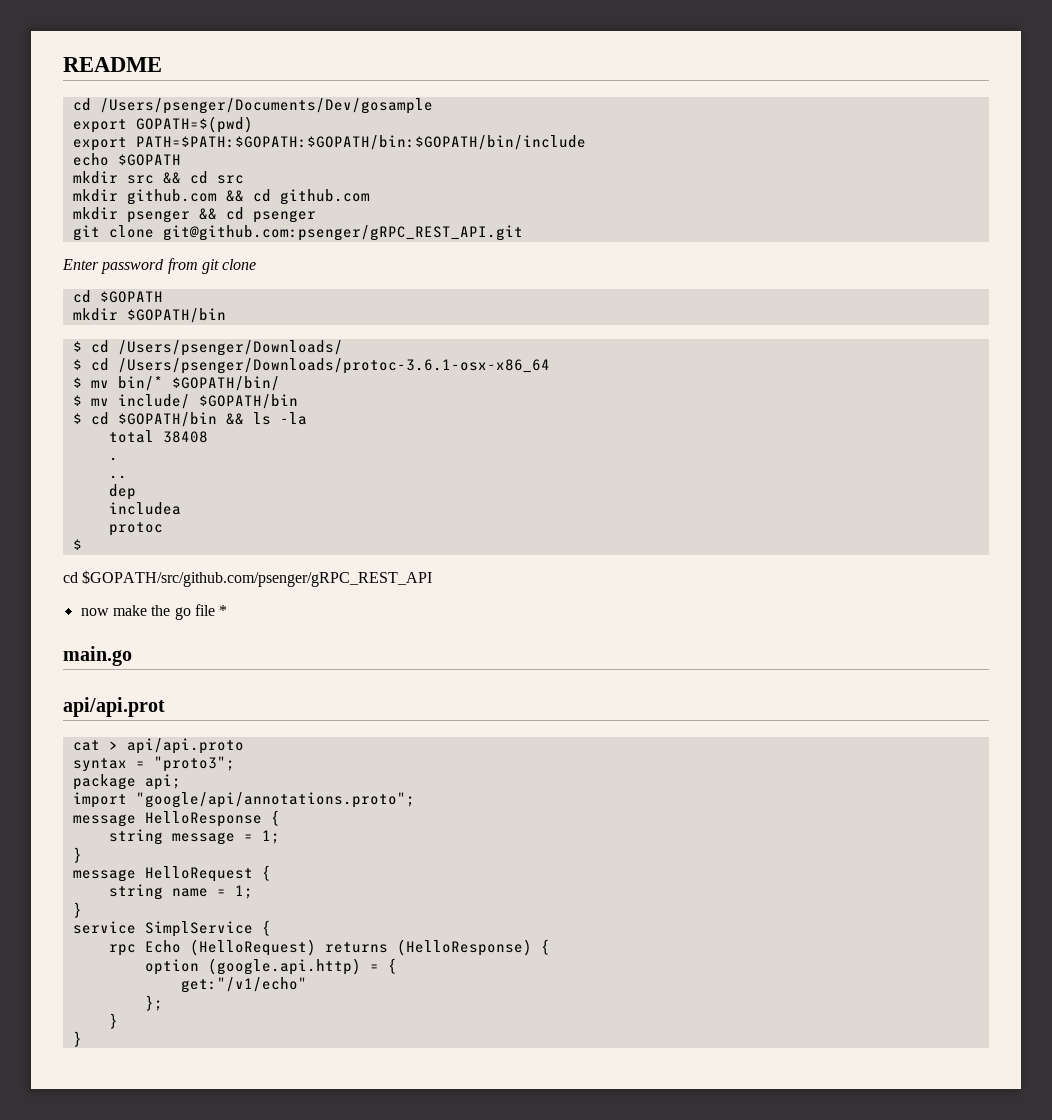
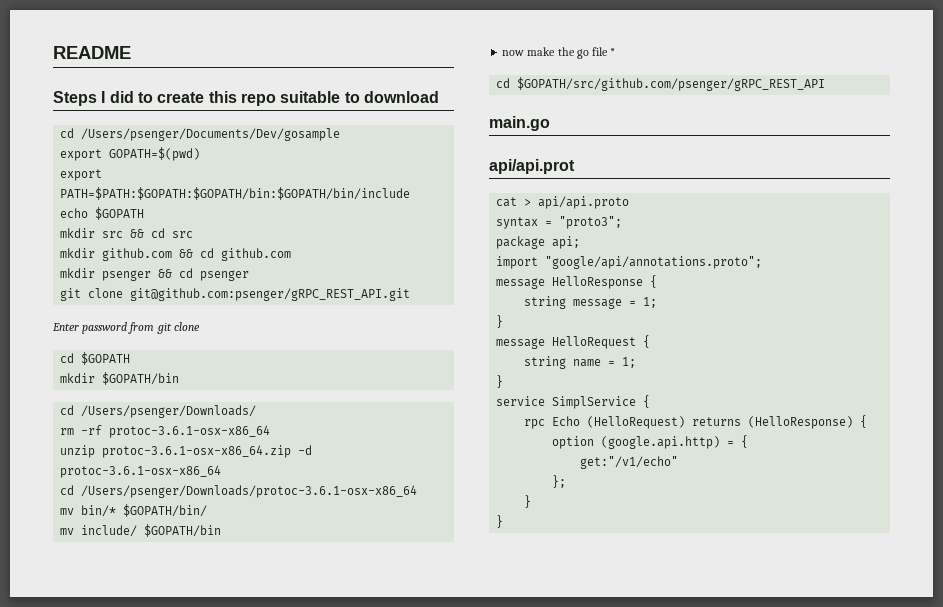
(162, 64) none -> [53,91,439,106] // Steps I did to create this repo suitable to download
[72,341,82,352] $ -> (180, 378) none
[72,359,82,370] $ -> [60,425,271,438] [60,445,313,458] [60,465,222,478] rm -rf protoc-3.6.1-osx-x86_64 // unzip protoc-3.6.1-osx-x86_64.zip -d protoc-3.6.1-osx-x86_64 //
[72,377,82,388] $ -> (418, 491) none
[72,395,82,406] $ -> (208, 510) none
[72,412,307,427] [108,430,208,443] [108,457,118,461] [108,475,127,479] [108,484,136,500] [108,502,181,515] [108,522,163,536] [72,539,82,550] [63,570,433,587] // $ cd $GOPATH/bin && ls -la // total 38408 // . // .. // dep // includea // protoc // $ // cd $GOPATH/src/github.com/psenger/gRPC_REST_API -> (222, 530) none
(228, 610) none -> [496,77,826,91] // cd $GOPATH/src/github.com/psenger/gRPC_REST_API

